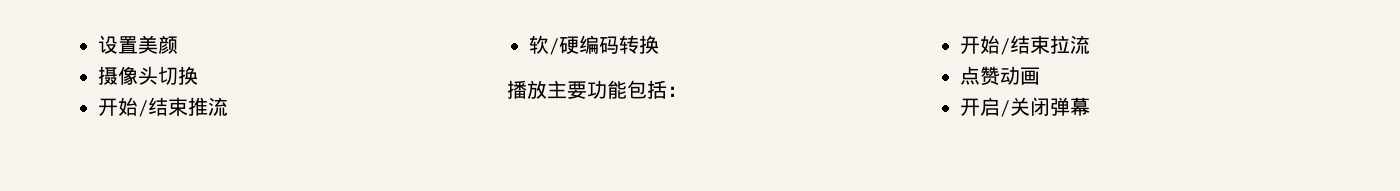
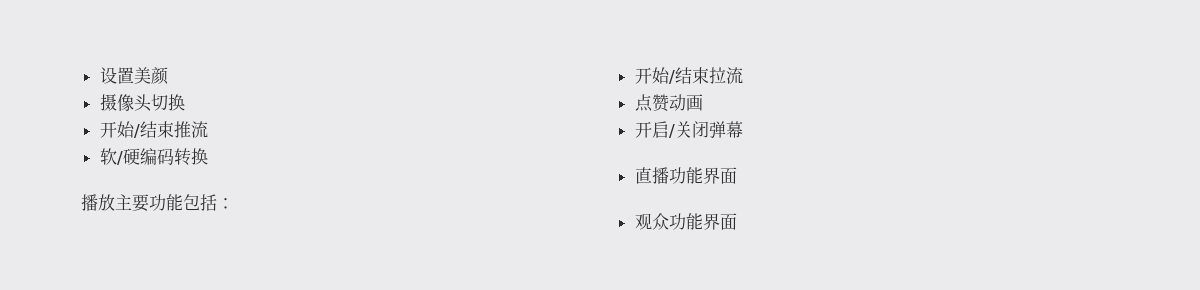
(1090, 106) none -> [634,167,737,184] [634,213,737,230] // 直播功能界面 // 观众功能界面

